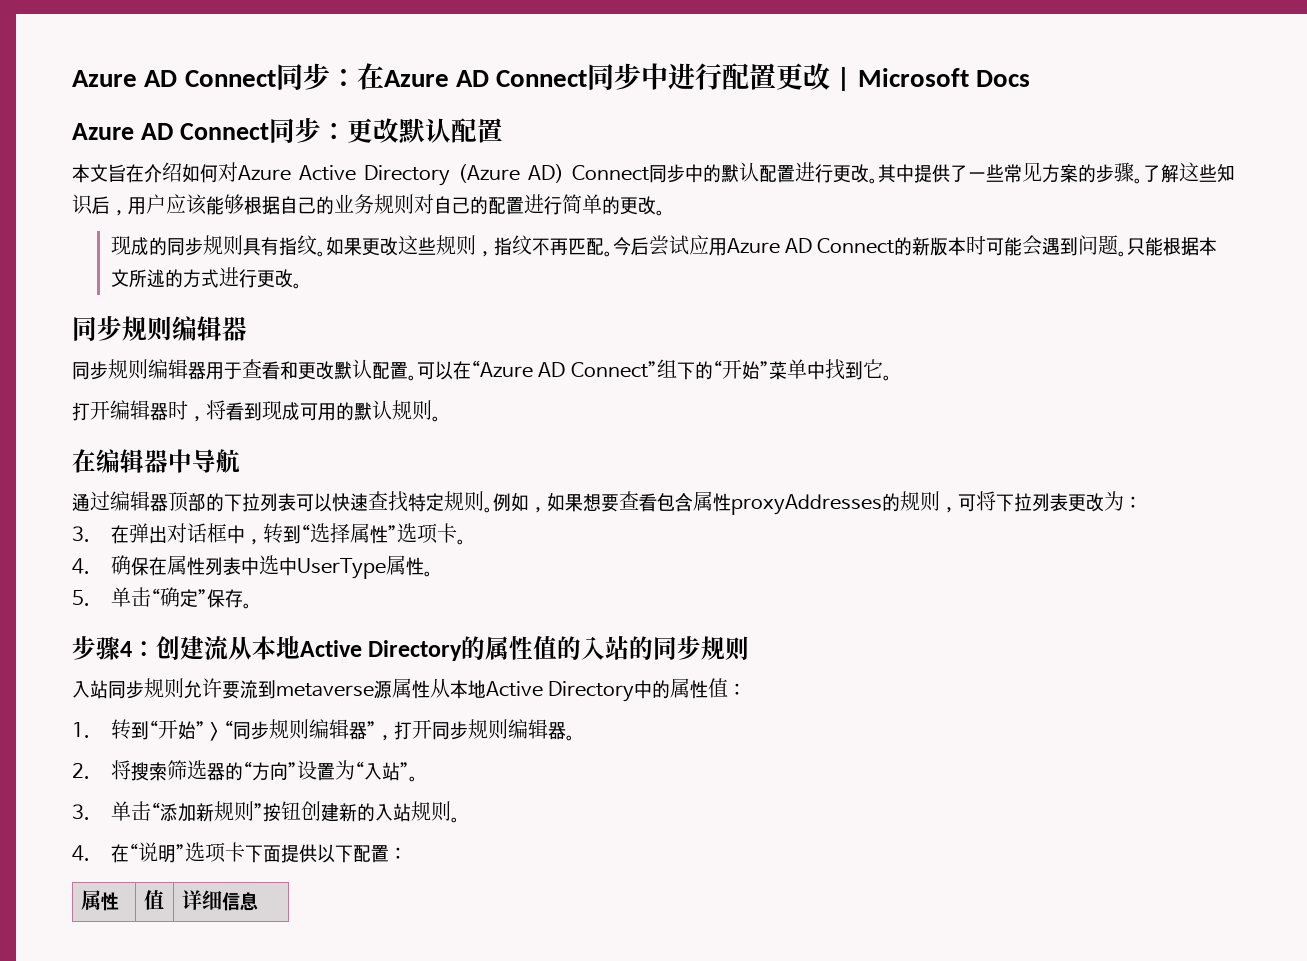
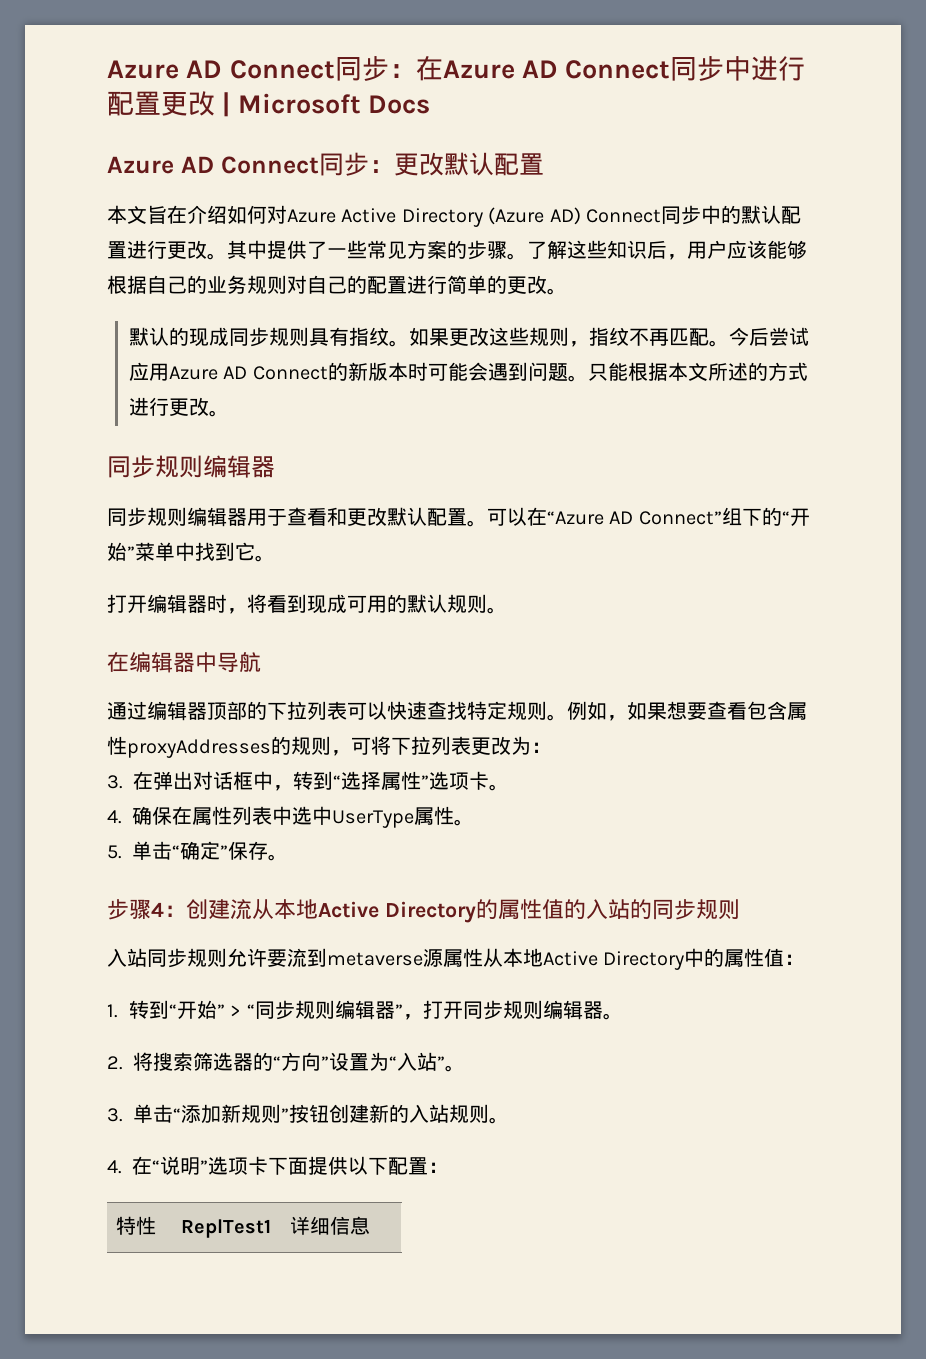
[110,236,167,256] 现成的 -> [129,327,230,347] 默认的现成
[80,890,101,910] 属 -> [115,1216,136,1235] 特
[143,890,164,910] 值 -> [180,1219,271,1238] ReplTest1

